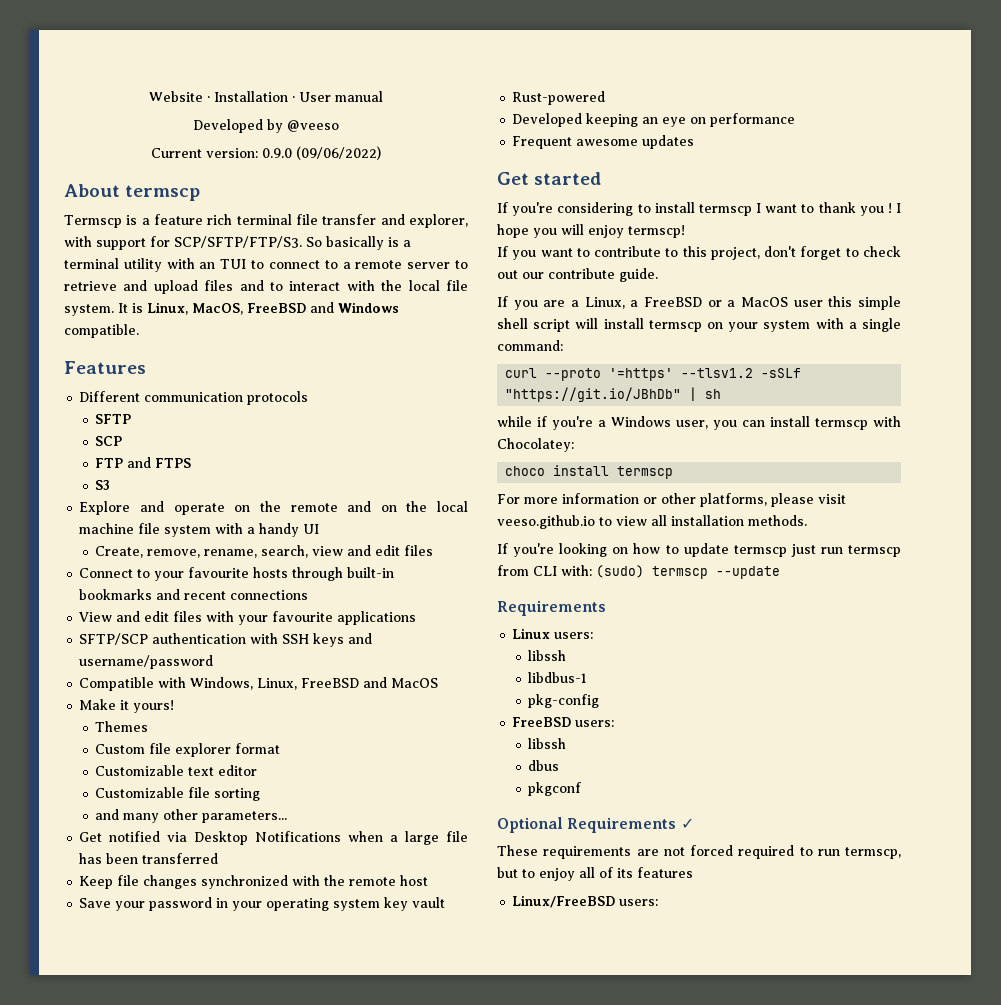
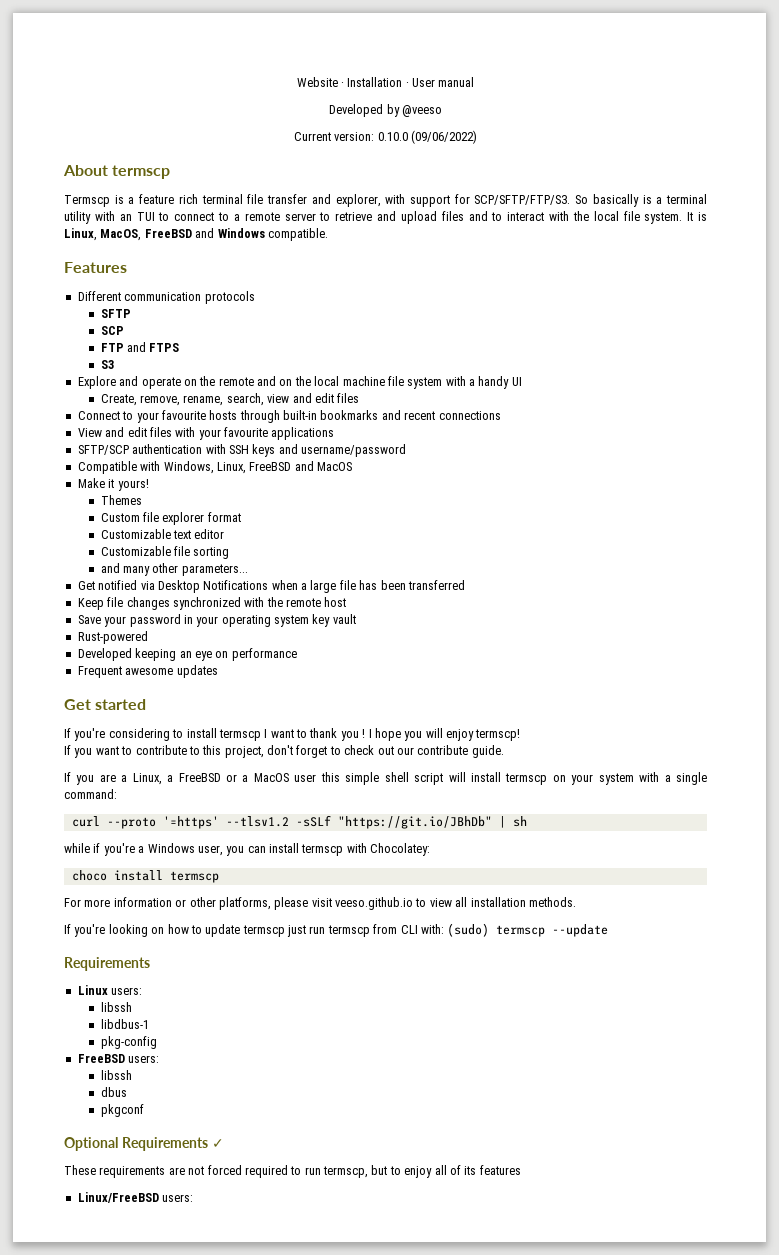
[262,148,292,158] 0.9.0 -> [377,132,408,141] 0.10.0

